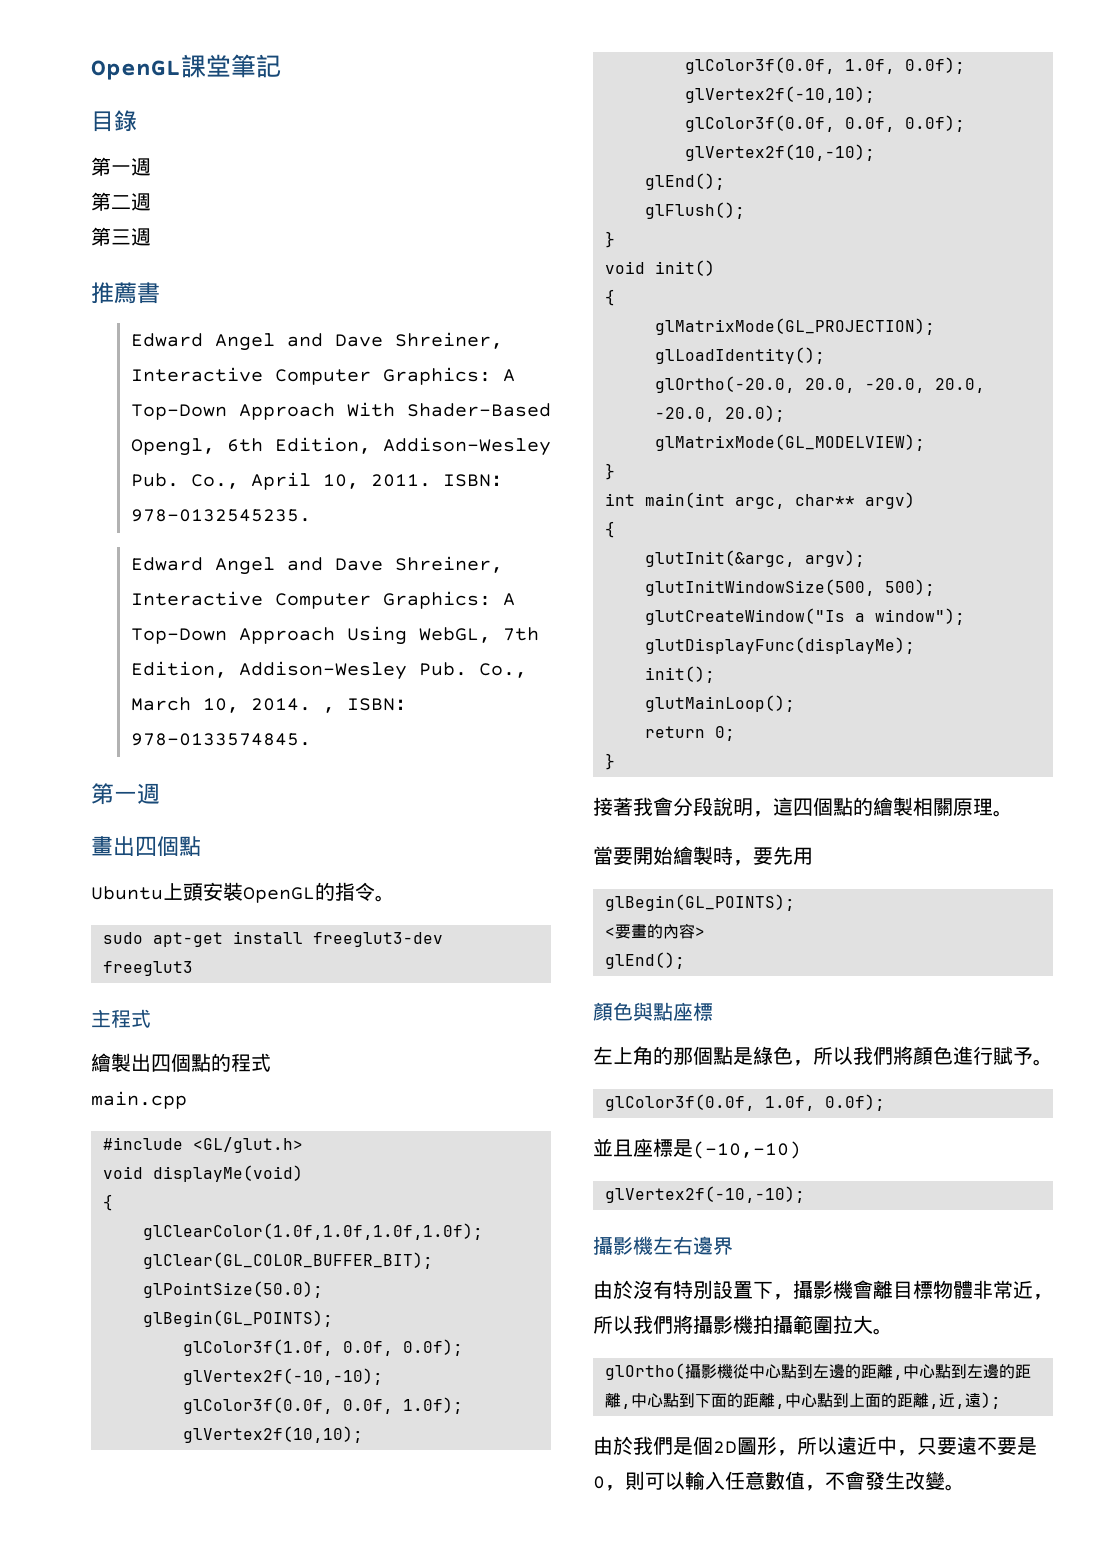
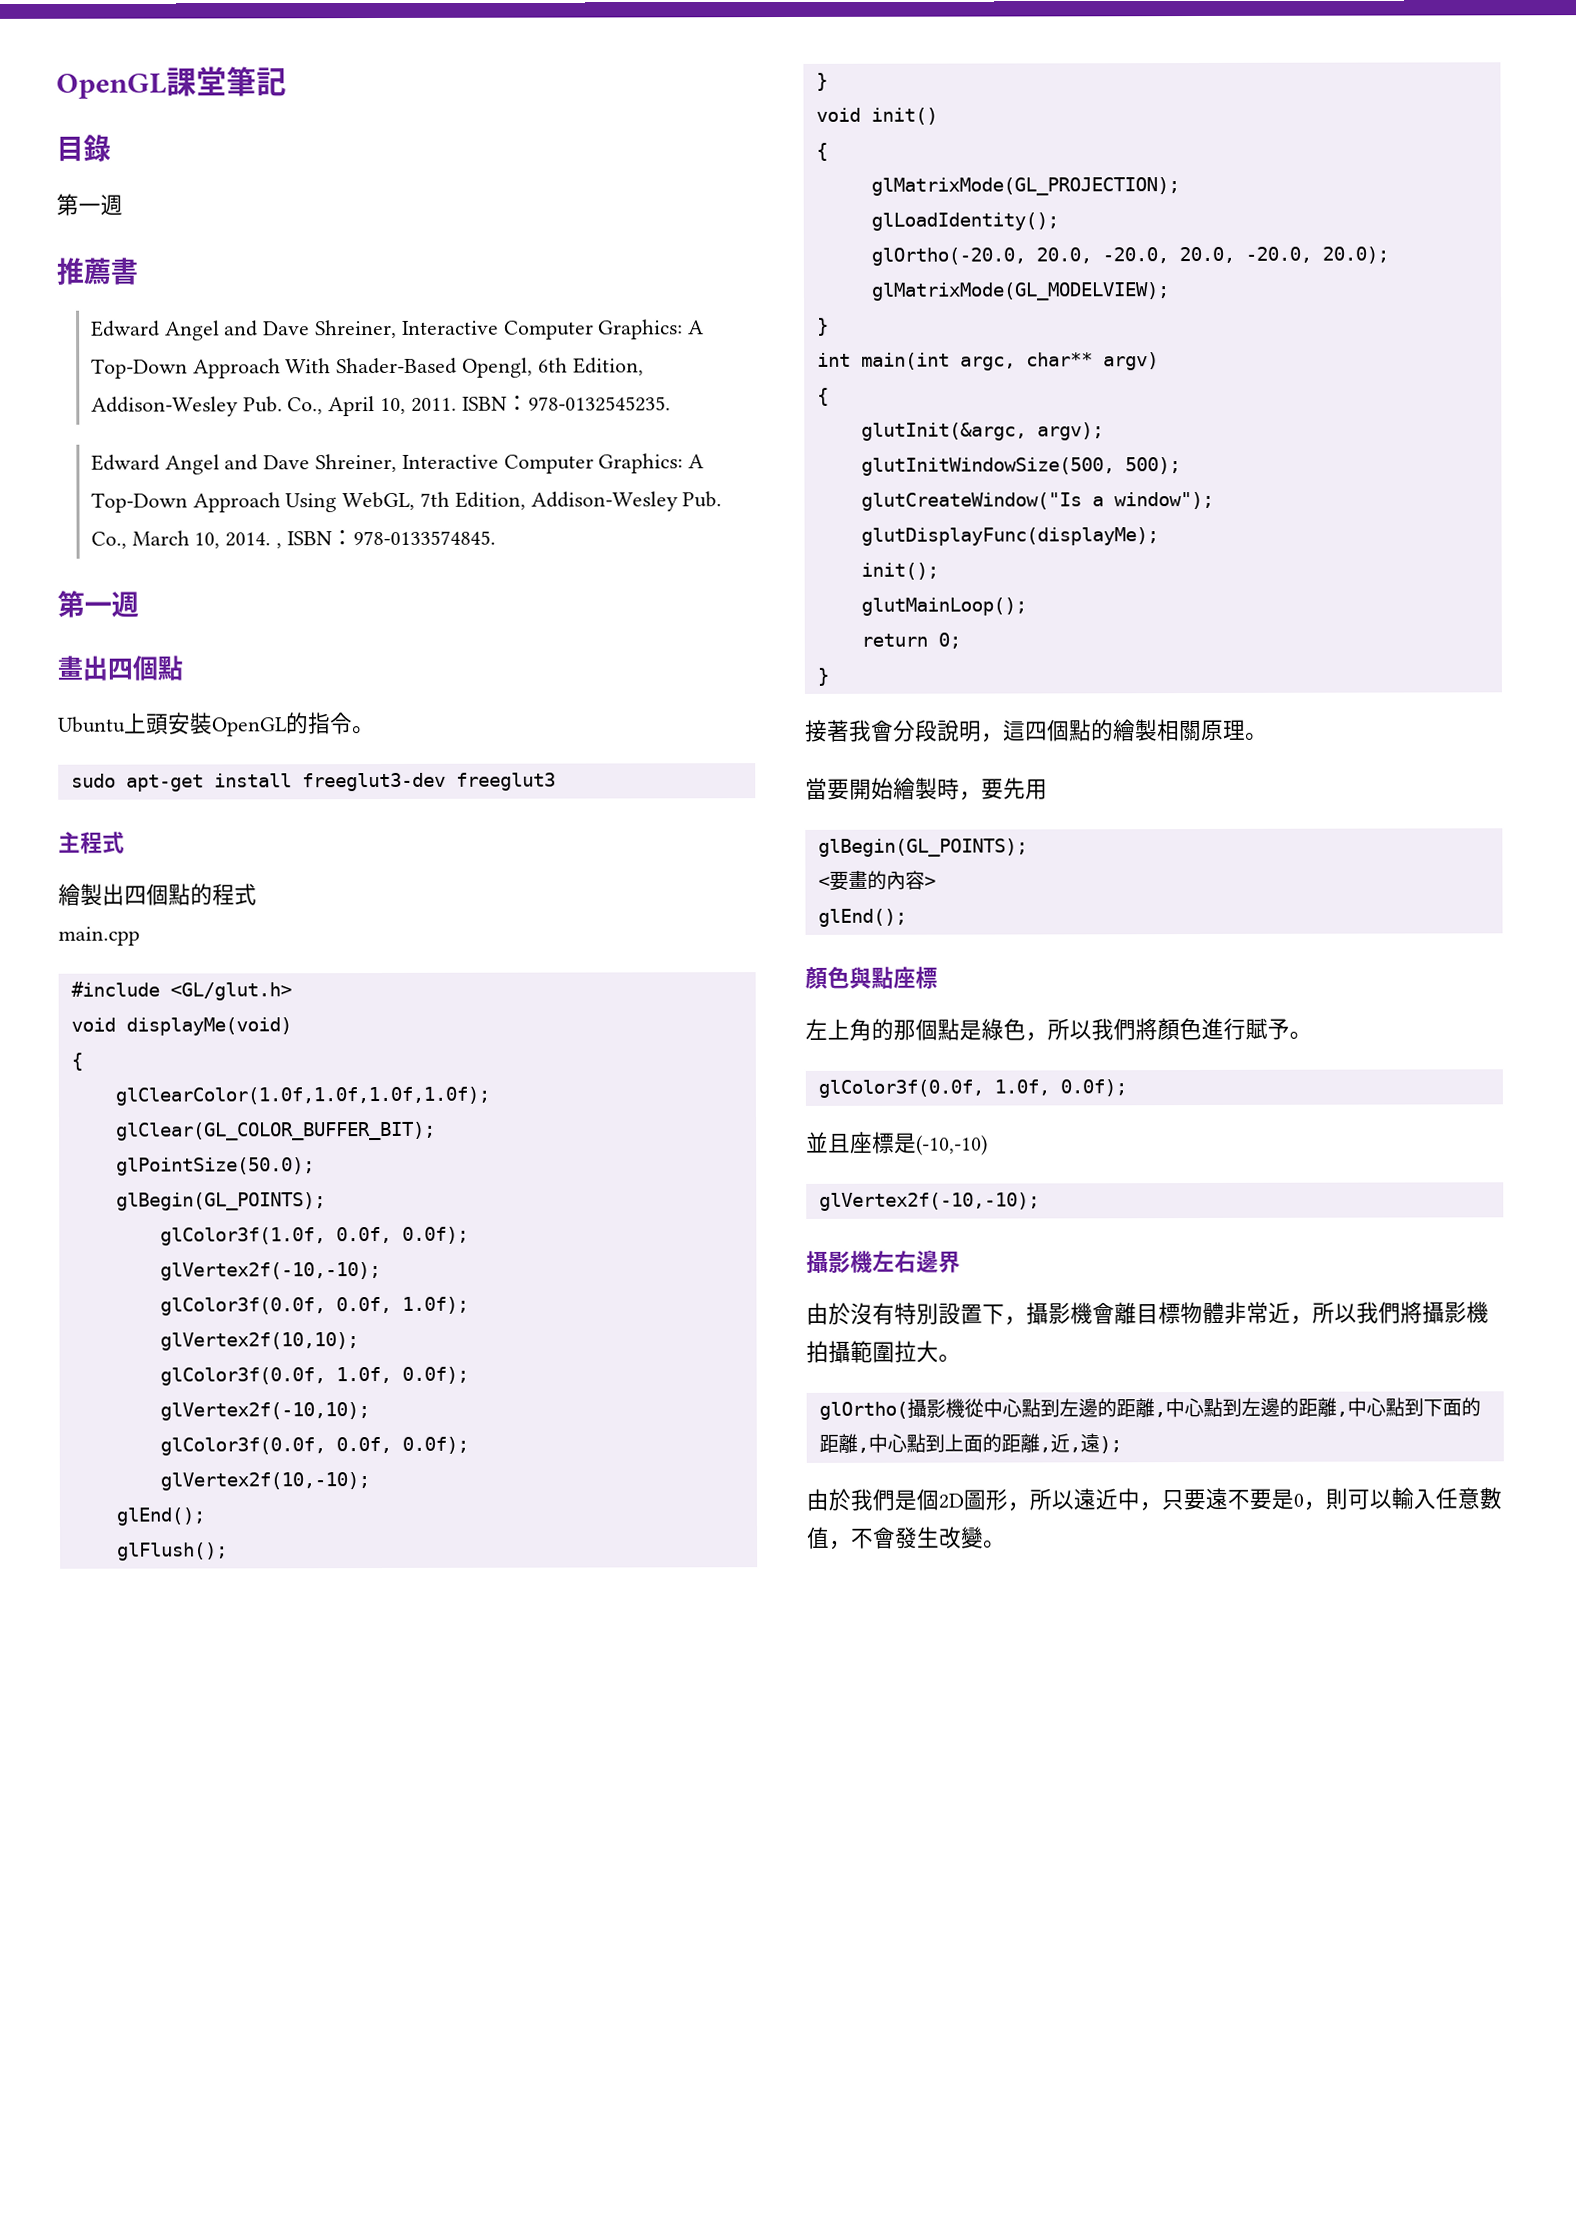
[91,192,151,211] [91,227,151,246] // 第二週 // 第三週 -> (123, 205) none

